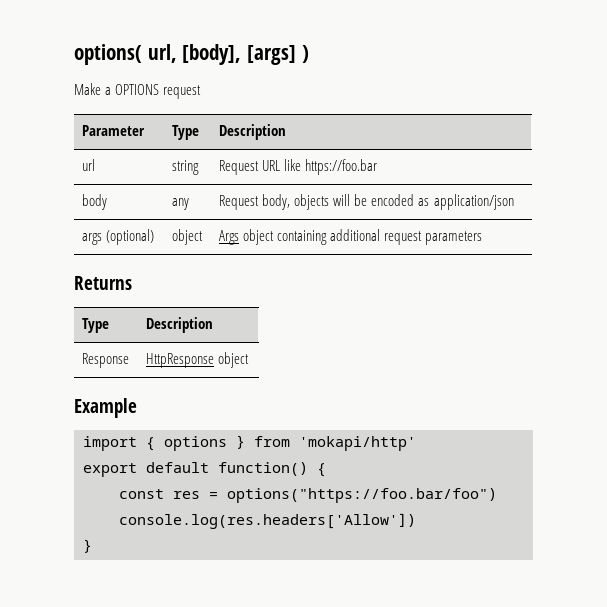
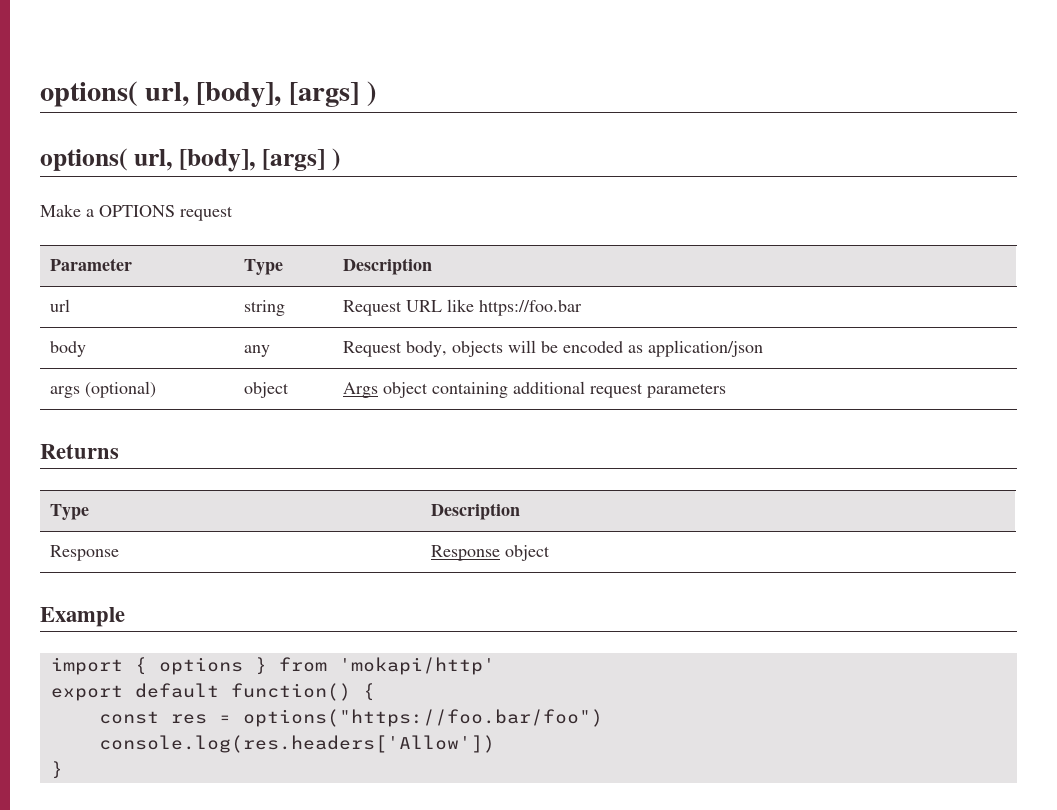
[74,44,309,65] options( url, [body], [args] ) -> [40,81,376,107] [40,148,340,172] options( url, [body], [args] ) // options( url, [body], [args] )
[146,353,215,368] HttpResponse -> [431,545,501,561] Response

